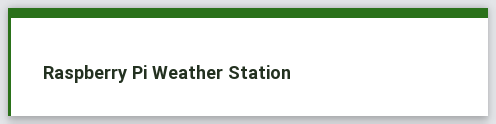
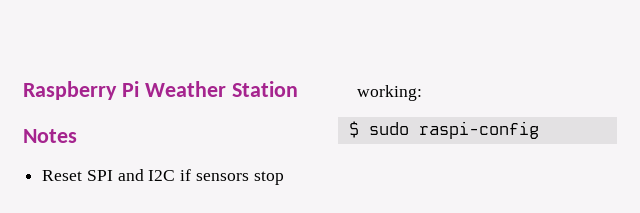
(291, 72) none -> [23,129,77,143] [42,169,284,185] [357,85,423,101] [348,121,539,139] // Notes // Reset SPI and I2C if sensors stop working: // $ sudo raspi-config

